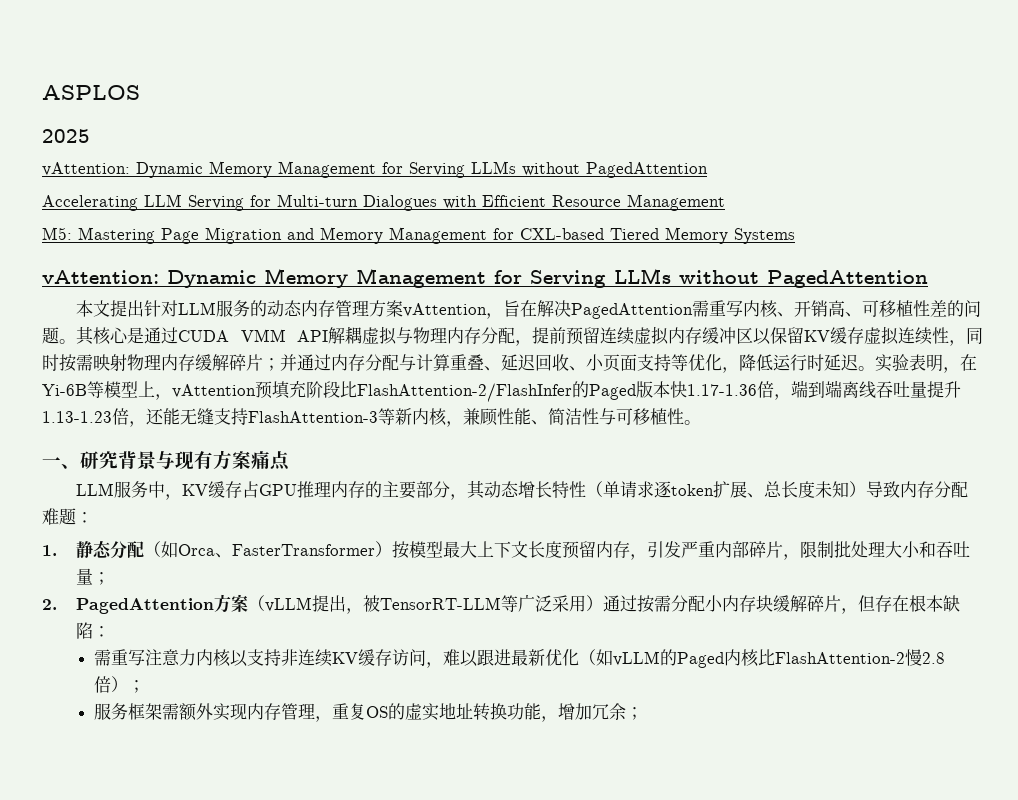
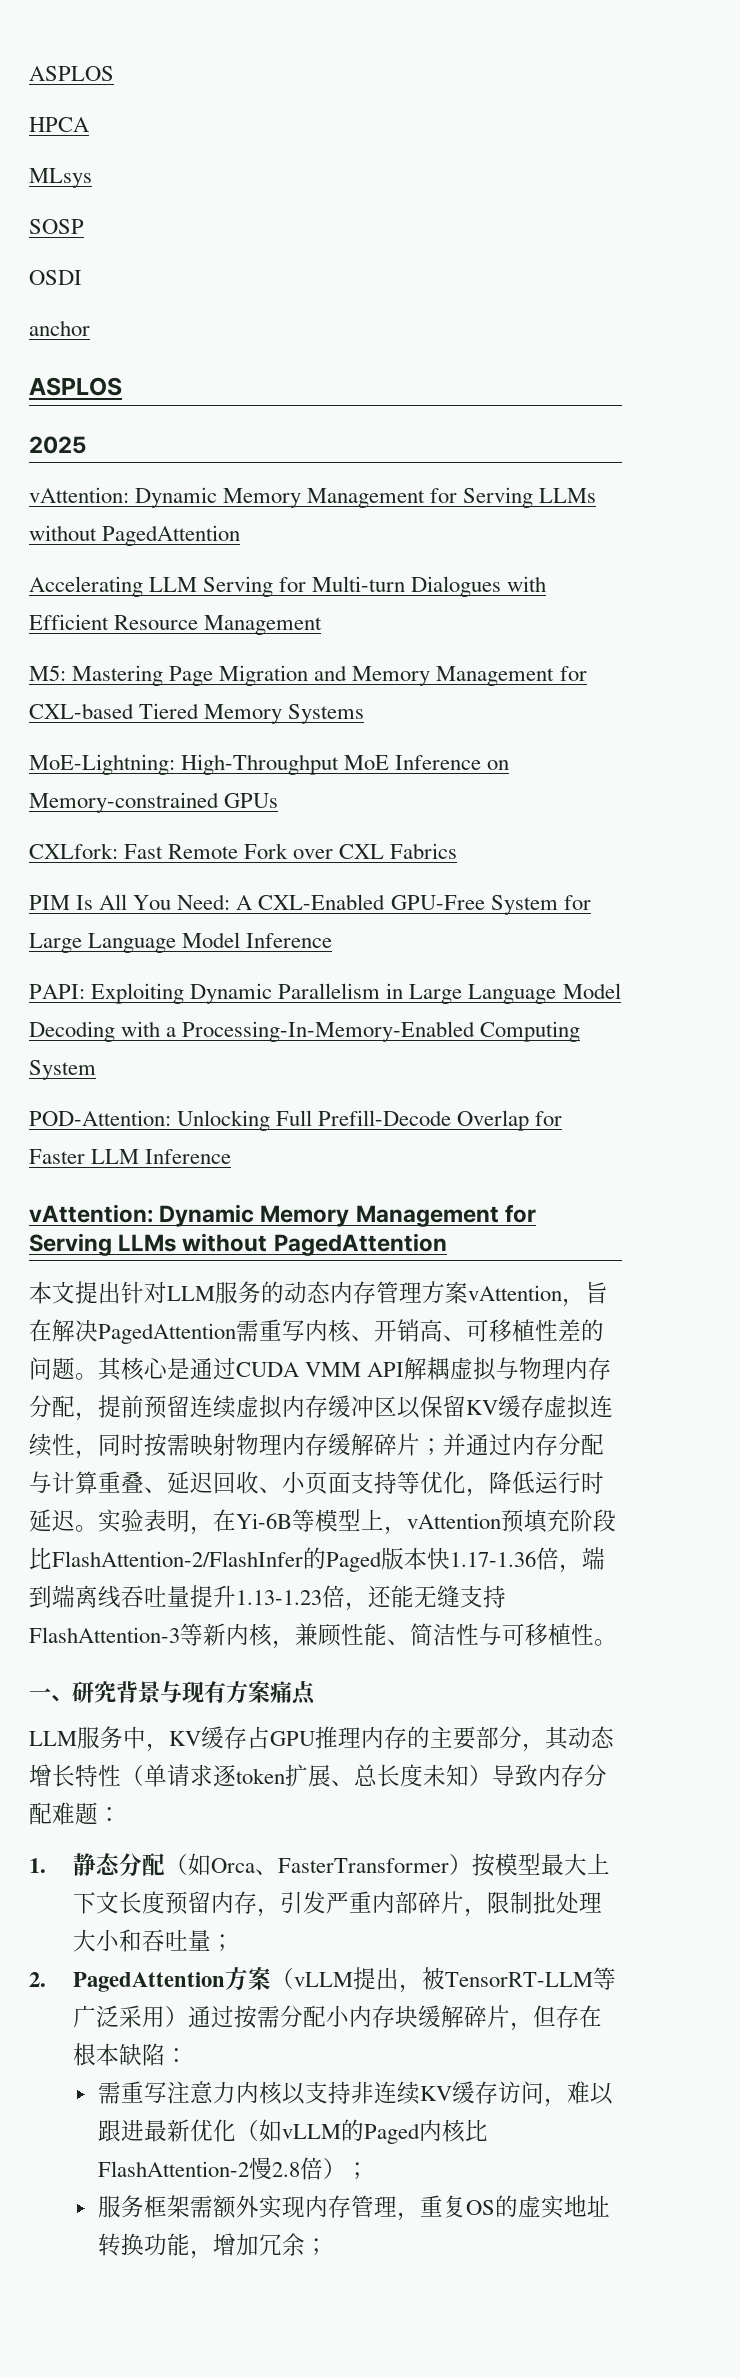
[42,85,140,100] ASPLOS -> [29,66,114,81] [29,117,89,132] [29,168,92,188] [29,219,84,234] [29,270,82,285] [29,320,90,336] [29,377,122,396] ASPLOS // HPCA // MLsys // SOSP // OSDI // anchor // ASPLOS
(795, 236) none -> [29,754,510,775] [29,792,279,813] [29,843,458,859] [29,894,591,915] [29,932,333,953] [29,983,621,1004] [29,1021,581,1042] [29,1060,96,1080] [29,1110,563,1131] [29,1149,232,1164] // MoE-Lightning: High-Throughput MoE Inference on Memory-constrained GPUs // CXLfork: Fast Remote Fork over CXL Fabrics // PIM Is All You Need: A CXL-Enabled GPU-Free System for Large Language Model Inference // PAPI: Exploiting Dynamic Parallelism in Large Language Model Decoding with a Processing-In-Memory-Enabled Computing System // POD-Attention: Unlocking Full Prefill-Decode Overlap for Faster LLM Inference

